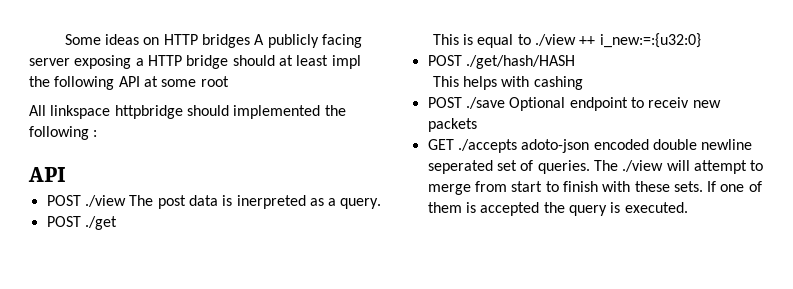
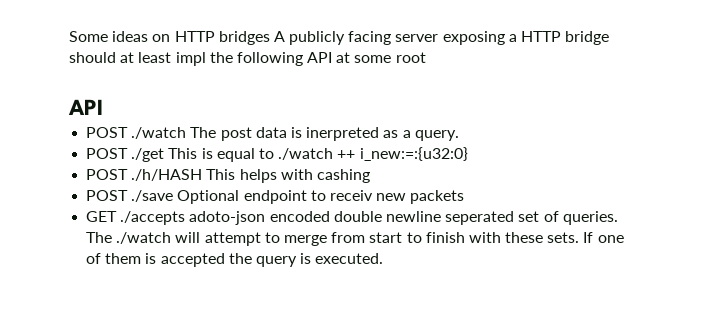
[29,105,346,119] [29,126,98,140] // All linkspace httpbridge should implemented the following : -> (426, 57) none
[84,195,126,207] ./view -> [131,127,187,139] ./watch
(117, 223) // -> (165, 155) none
[535,34,577,46] ./view -> [278,148,334,160] ./watch
[465,55,575,69] ./get/hash/HASH // -> [131,169,203,181] ./h/HASH
[622,160,664,172] ./view -> [116,232,172,244] ./watch

